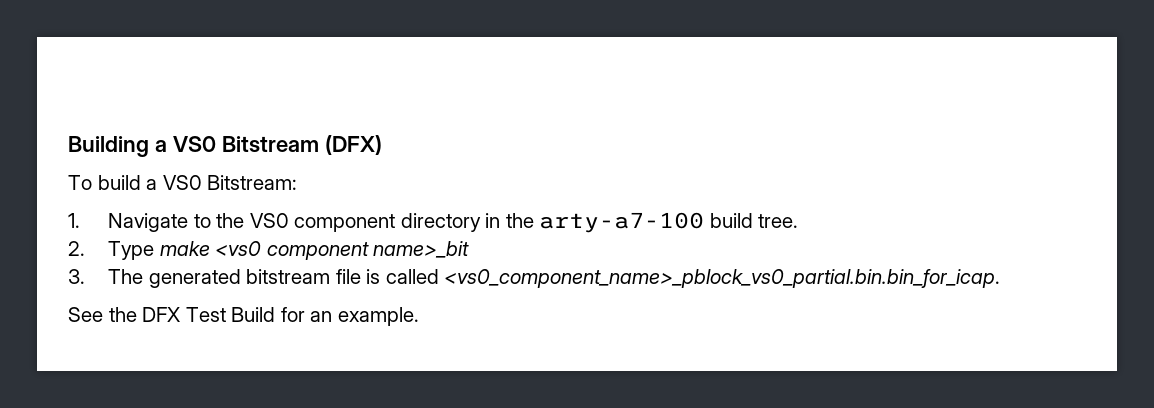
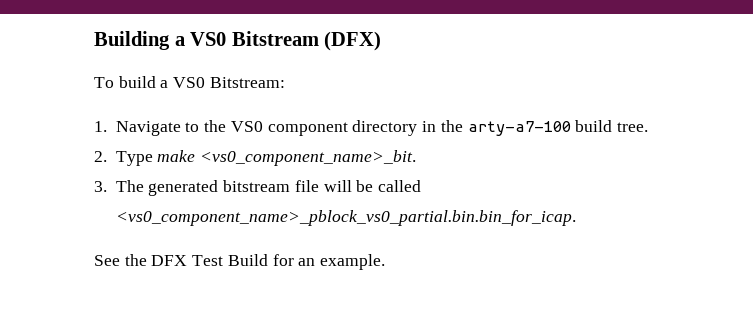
[215,241,470,260] <vs0 component name>_bit -> [200,150,417,166] <vs0_component_name>_bit.
[366,269,381,284] is -> [323,180,374,192] will be

